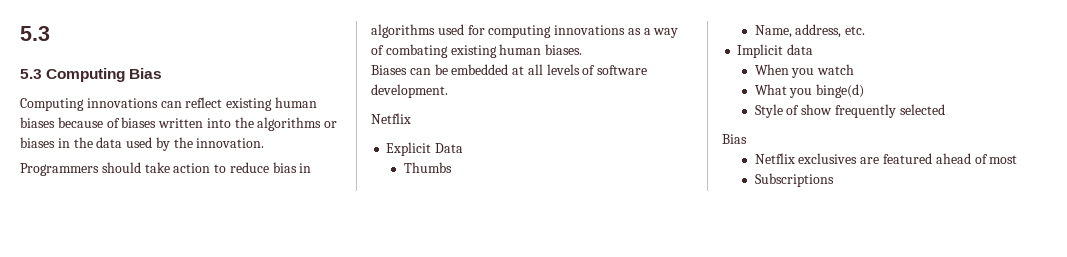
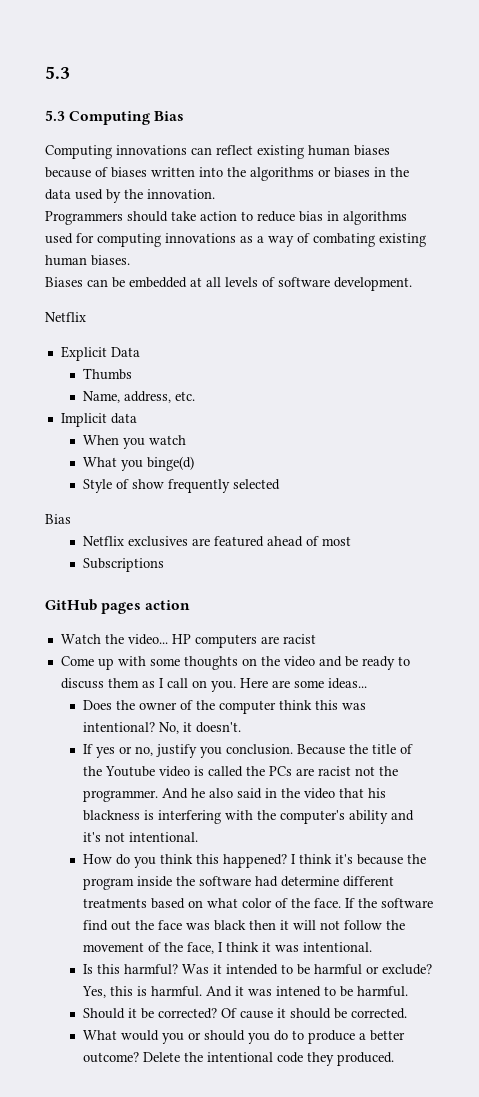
(834, 180) none -> [45,599,191,614] [60,634,316,648] [60,656,410,670] [60,678,367,692] [83,700,367,714] [83,722,242,734] [83,744,414,758] [83,766,399,777] [83,788,387,802] [83,810,415,824] [83,832,199,842] [83,854,427,868] [83,876,395,890] [83,898,434,909] [83,920,406,931] [83,942,373,954] [83,964,433,975] [82,986,409,998] [83,1008,408,1019] [83,1030,406,1044] [83,1052,395,1066] // GitHub pages action // Watch the video... HP computers are racist // Come up with some thoughts on the video and be ready to discuss them as I call on you. Here are some ideas... // Does the owner of the computer think this was intentional? No, it doesn't. // If yes or no, justify you conclusion. Because the title of the Youtube video is called the PCs are racist not the programmer. And he also said in the video that his blackness is interfering with the computer's ability and it's not intentional. // How do you think this happened? I think it's because the program inside the software had determine different treatments based on what color of the face. If the software find out the face was black then it will not follow the movement of the face, I think it was intentional. // Is this harmful? Was it intended to be harmful or exclude? Yes, this is harmful. And it was intened to be harmful. // Should it be corrected? Of cause it should be corrected. // What would you or should you do to produce a better outcome? Delete the intentional code they produced.

